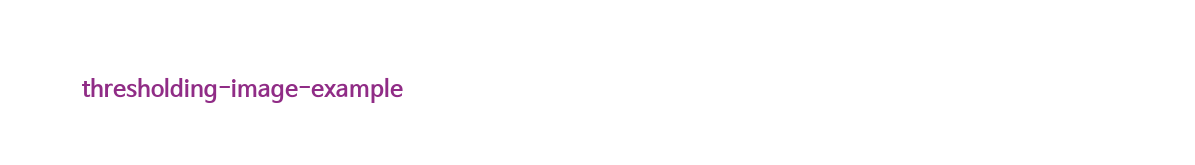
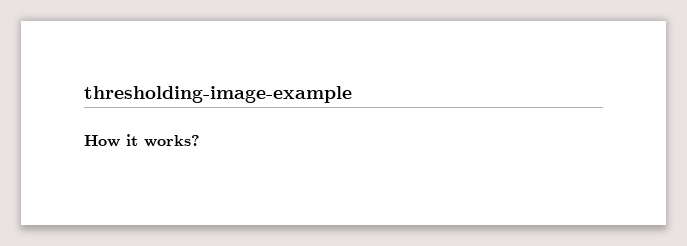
(403, 90) none -> [84,134,200,147] // How it works?

